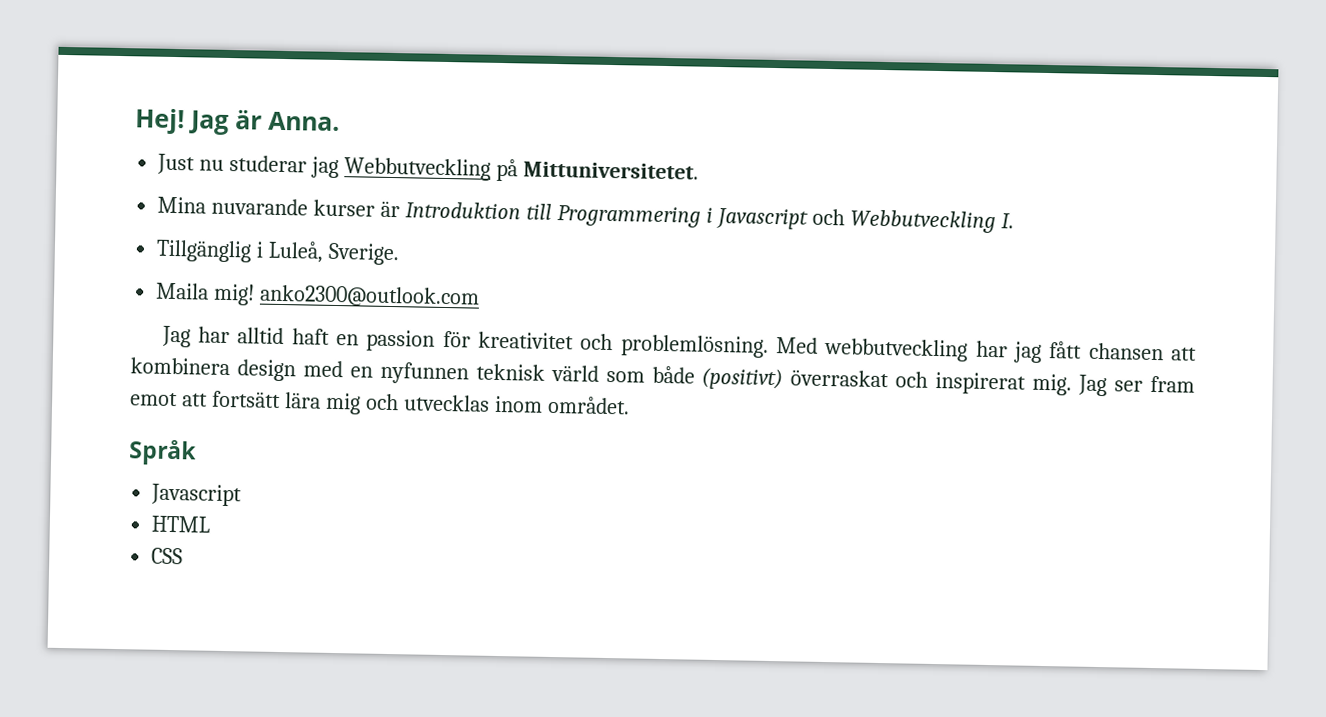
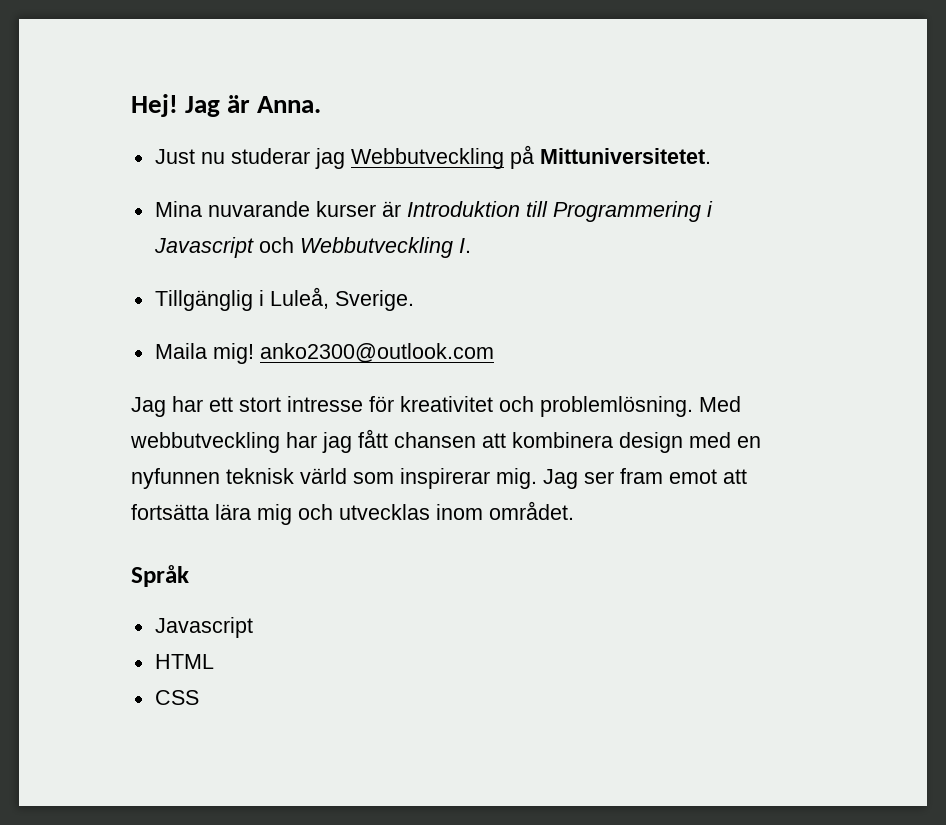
[237,327,436,352] alltid haft en passion -> [209,396,363,412] ett stort intresse
[651,365,1027,395] både (positivt) överraskat och inspirerat -> [400,468,490,489] inspirerar
[211,390,281,408] fortsätt -> [131,504,209,520] fortsätta

